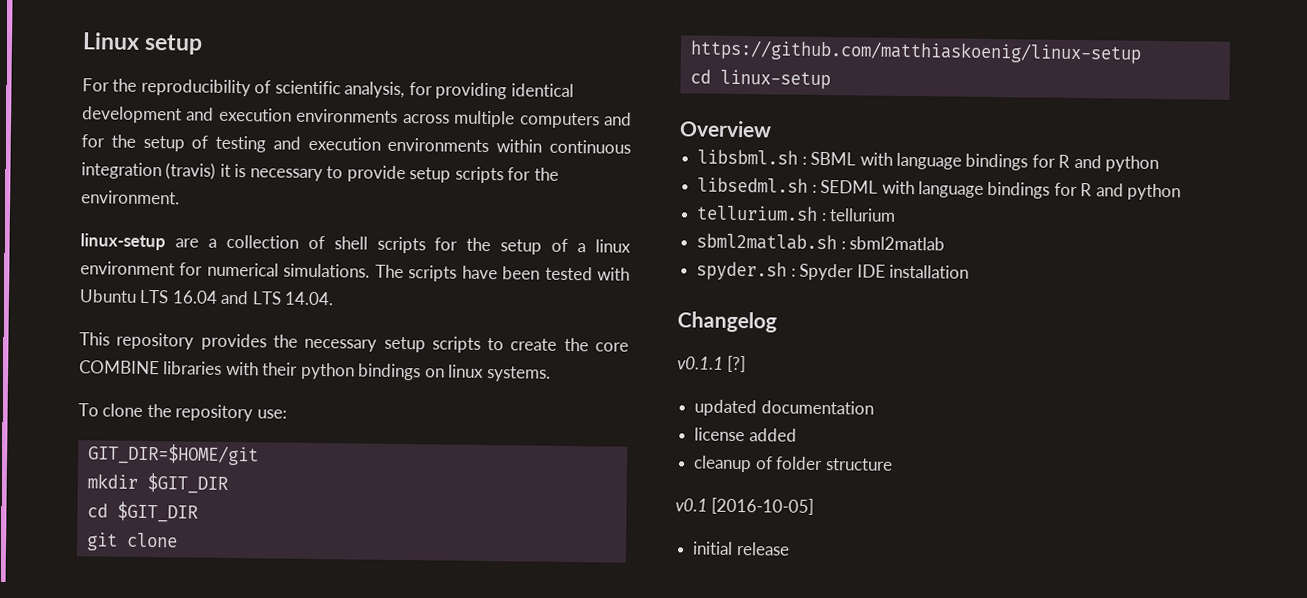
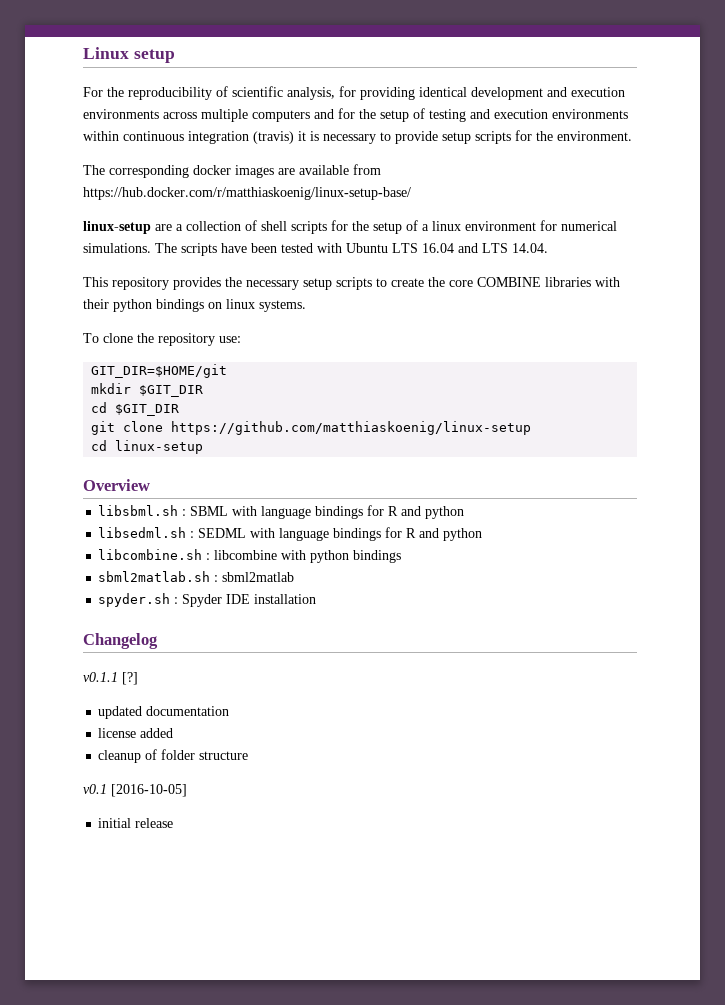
(180, 197) none -> [83,164,381,178] [83,187,411,200] // The corresponding docker images are available from https://hub.docker.com/r/matthiaskoenig/linux-setup-base/
[696,205,897,222] tellurium.sh : tellurium -> [98,549,402,563] libcombine.sh : libcombine with python bindings

